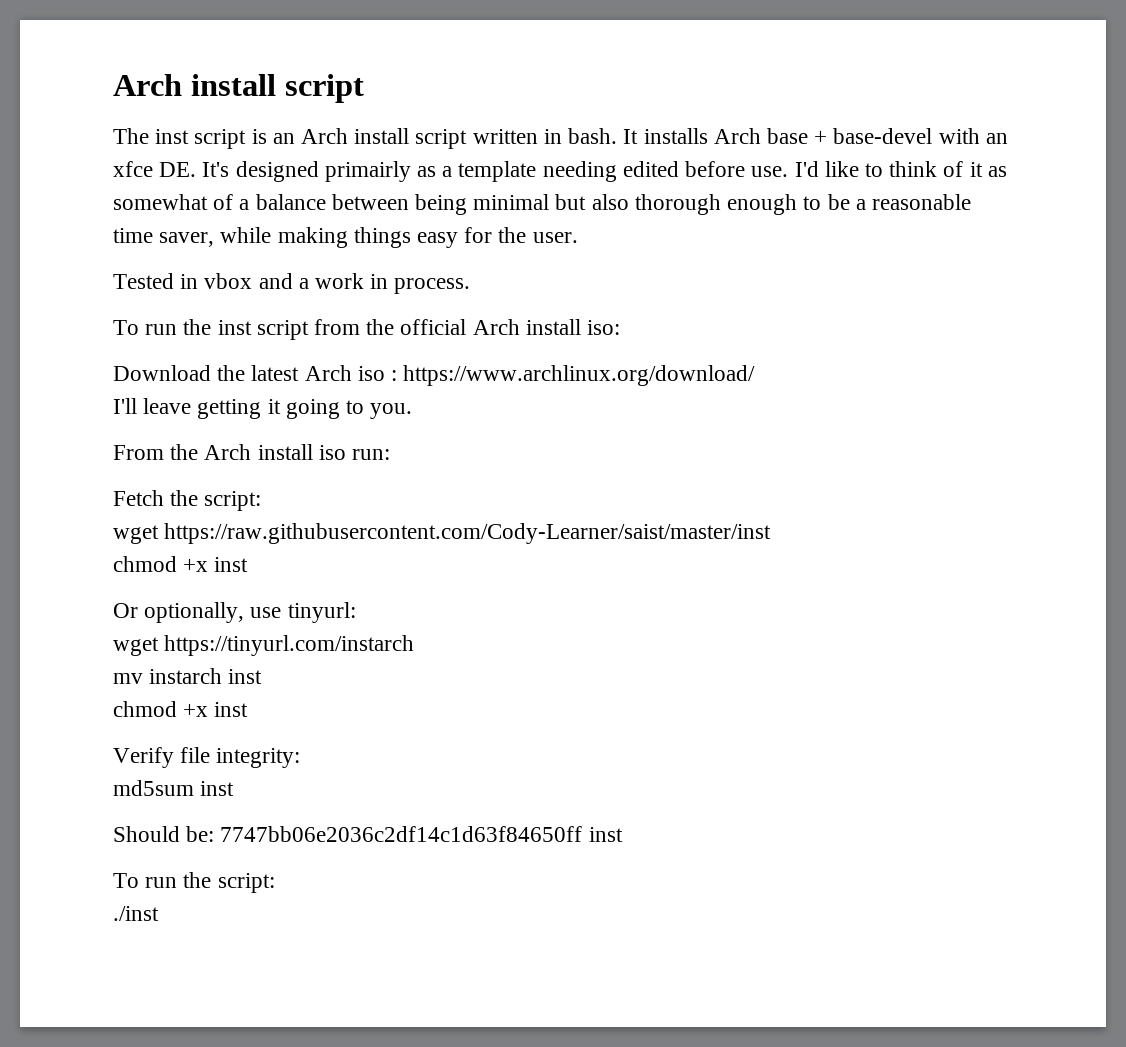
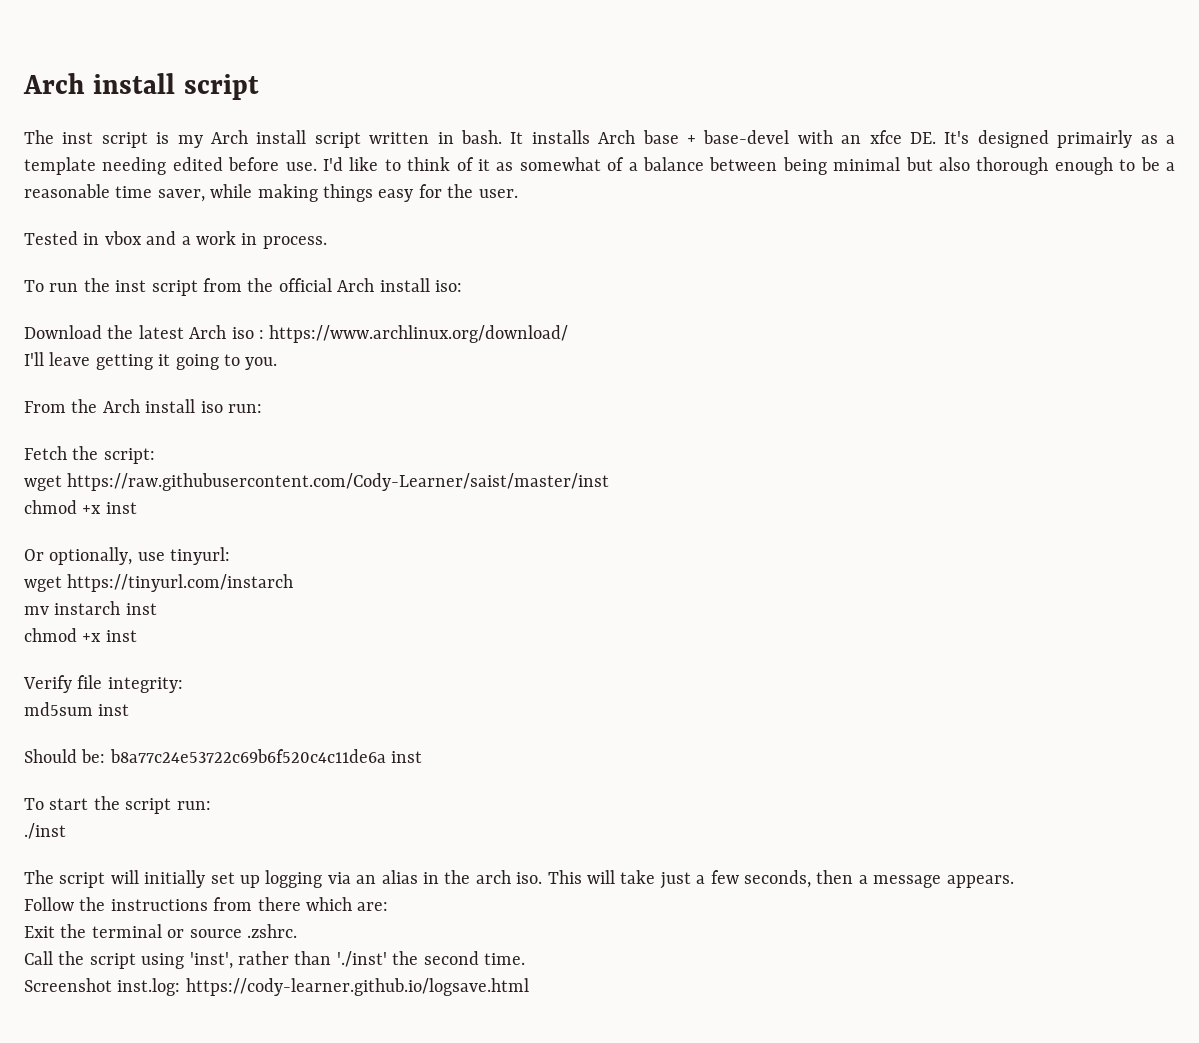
[272,133,295,144] an -> [177,135,203,148] my
[220,826,583,842] 7747bb06e2036c2df14c1d63f84650ff -> [109,749,386,763] b8a77c24e53722c69b6f520c4c11de6a
[145,872,275,893] [113,906,159,921] run the script: // ./inst -> [49,796,211,814] [24,823,66,839] [24,870,1014,889] [24,897,389,911] [24,924,297,938] [24,951,525,969] [24,978,529,996] start the script run: // ./inst // The script will initially set up logging via an alias in the arch iso. This will take just a few seconds, then a message appears. // Follow the instructions from there which are: // Exit the terminal or source .zshrc. // Call the script using 'inst', rather than './inst' the second time. // Screenshot inst.log: https://cody-learner.github.io/logsave.html

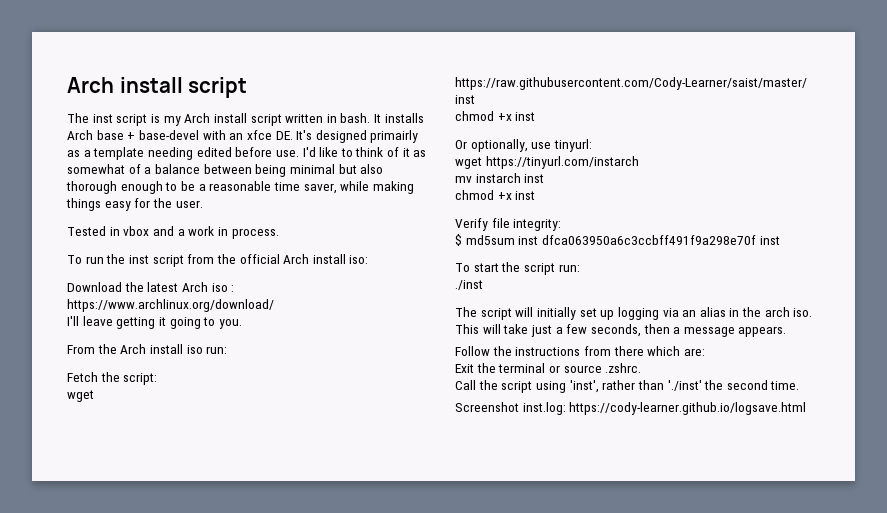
(183, 685) none -> [455,234,462,246] $
[24,749,386,763] // Should be: b8a77c24e53722c69b6f520c4c11de6a -> [541,235,756,245] dfca063950a6c3ccbff491f9a298e70f

